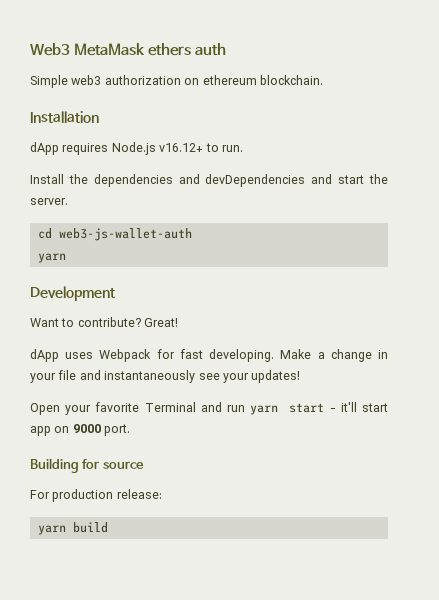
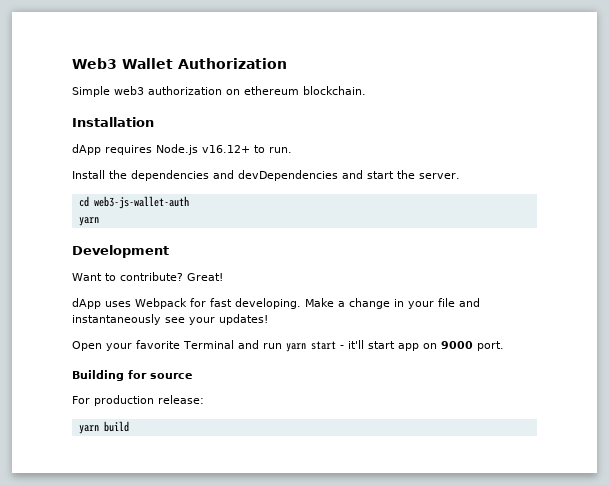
[73,43,226,56] MetaMask ethers auth -> [122,58,287,69] Wallet Authorization

